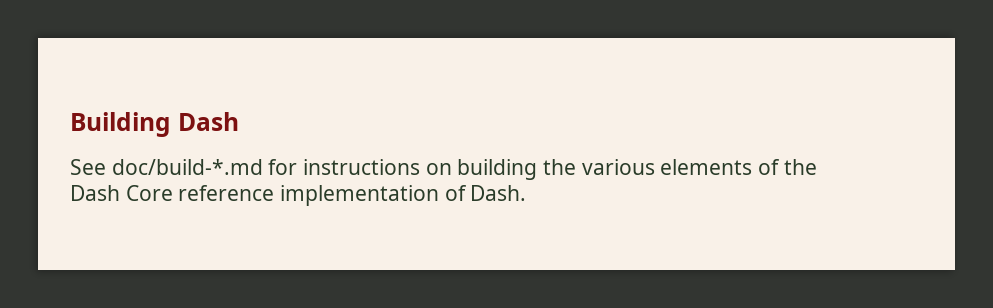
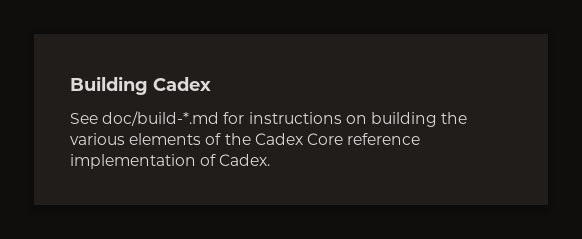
[177,112,239,131] Dash -> [153,77,211,91] Cadex
[70,185,120,201] Dash -> [254,133,303,145] Cadex
[470,185,527,201] Dash. -> [219,154,271,166] Cadex.

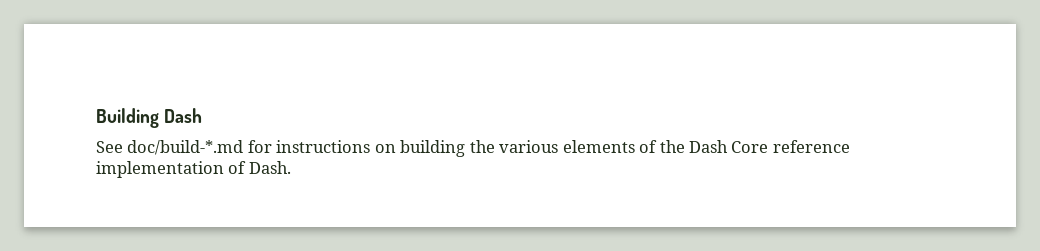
[153,77,211,91] Cadex -> [164,108,203,123] Dash
[254,133,303,145] Cadex -> [689,140,729,153] Dash
[219,154,271,166] Cadex. -> [248,161,291,174] Dash.

